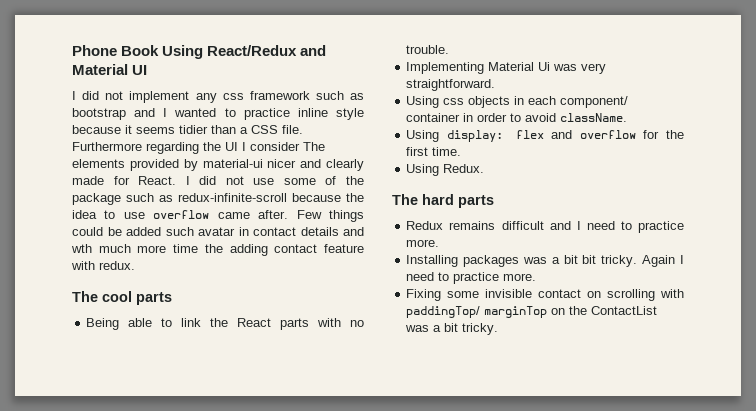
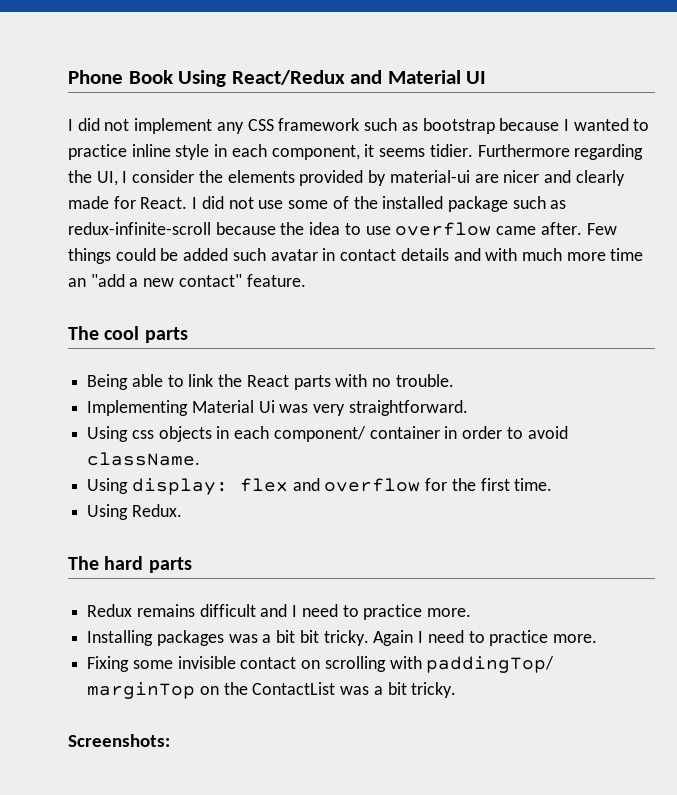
[222,93,244,100] css -> [247,119,274,131] CSS
[134,108,156,117] and -> [499,118,560,131] because
[72,125,303,134] because it seems tidier than a CSS file. -> [214,144,473,160] in each component, it seems tidier.
[225,142,238,151] UI -> [96,171,118,186] UI,
[303,142,325,151] The -> [198,170,223,183] the
(263, 163) none -> [474,174,499,183] are
(364, 180) none -> [382,196,444,209] installed
[71,244,92,253] wth -> [485,248,518,261] with
[204,244,364,256] [71,261,135,270] the adding contact feature with redux. -> [68,274,306,287] an "add a new contact" feature.
(499, 329) none -> [68,734,170,747] // Screenshots:

